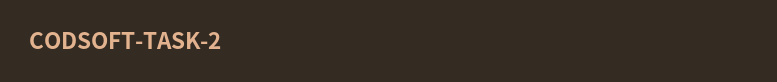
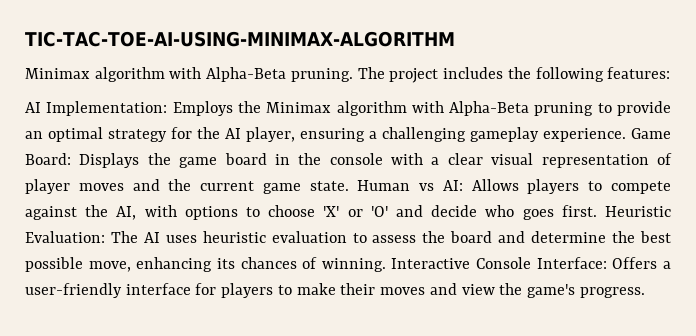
[29,32,221,49] CODSOFT-TASK-2 -> [25,31,455,47] [25,67,671,83] [25,101,671,116] [25,127,671,142] [25,153,673,168] [25,179,671,194] [25,205,671,220] [25,231,671,243] [25,257,671,272] [25,283,645,298] TIC-TAC-TOE-AI-USING-MINIMAX-ALGORITHM // Minimax algorithm with Alpha-Beta pruning. The project includes the following features: // AI Implementation: Employs the Minimax algorithm with Alpha-Beta pruning to provide an optimal strategy for the AI player, ensuring a challenging gameplay experience. Game Board: Displays the game board in the console with a clear visual representation of player moves and the current game state. Human vs AI: Allows players to compete against the AI, with options to choose 'X' or 'O' and decide who goes first. Heuristic Evaluation: The AI uses heuristic evaluation to assess the board and determine the best possible move, enhancing its chances of winning. Interactive Console Interface: Offers a user-friendly interface for players to make their moves and view the game's progress.

